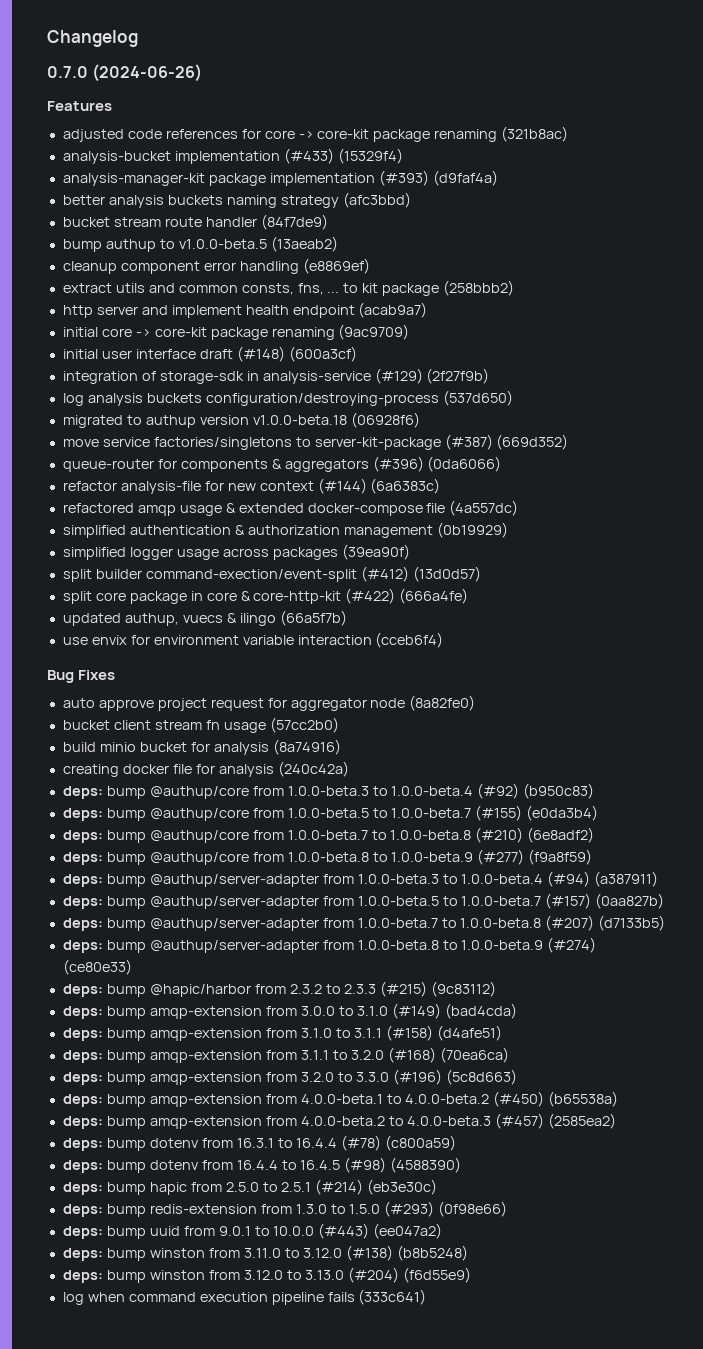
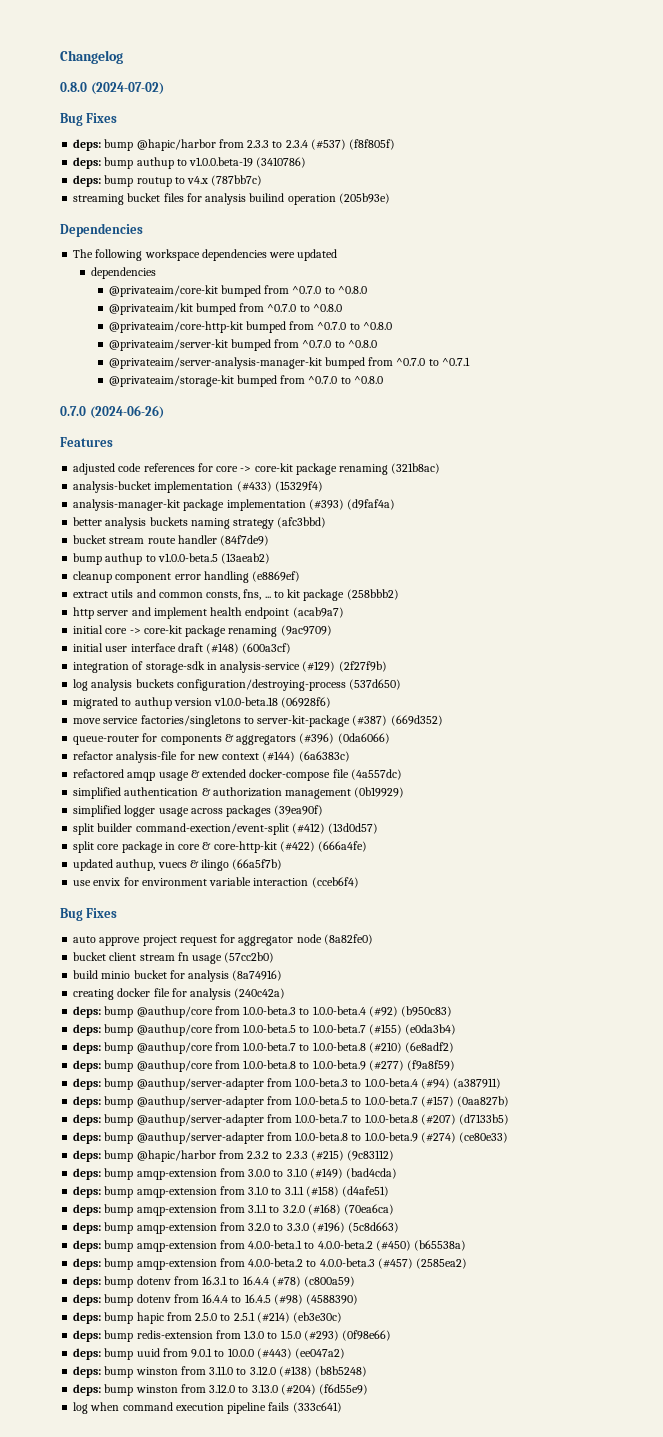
(138, 38) none -> [60,82,164,95] [60,113,118,126] [73,139,396,151] [73,157,307,169] [73,175,263,187] [73,193,390,205] [60,223,143,237] [73,249,338,261] [90,267,156,279] [108,285,367,297] [108,303,342,315] [108,321,392,333] [108,339,377,351] [108,357,470,369] [108,375,383,387] // 0.8.0 (2024-07-02) // Bug Fixes // deps: bump @hapic/harbor from 2.3.3 to 2.3.4 (#537) (f8f805f) // deps: bump authup to v1.0.0.beta-19 (3410786) // deps: bump routup to v4.x (787bb7c) // streaming bucket files for analysis builind operation (205b93e) // Dependencies // The following workspace dependencies were updated // dependencies // @privateaim/core-kit bumped from ^0.7.0 to ^0.8.0 // @privateaim/kit bumped from ^0.7.0 to ^0.8.0 // @privateaim/core-http-kit bumped from ^0.7.0 to ^0.8.0 // @privateaim/server-kit bumped from ^0.7.0 to ^0.8.0 // @privateaim/server-analysis-manager-kit bumped from ^0.7.0 to ^0.7.1 // @privateaim/storage-kit bumped from ^0.7.0 to ^0.8.0

